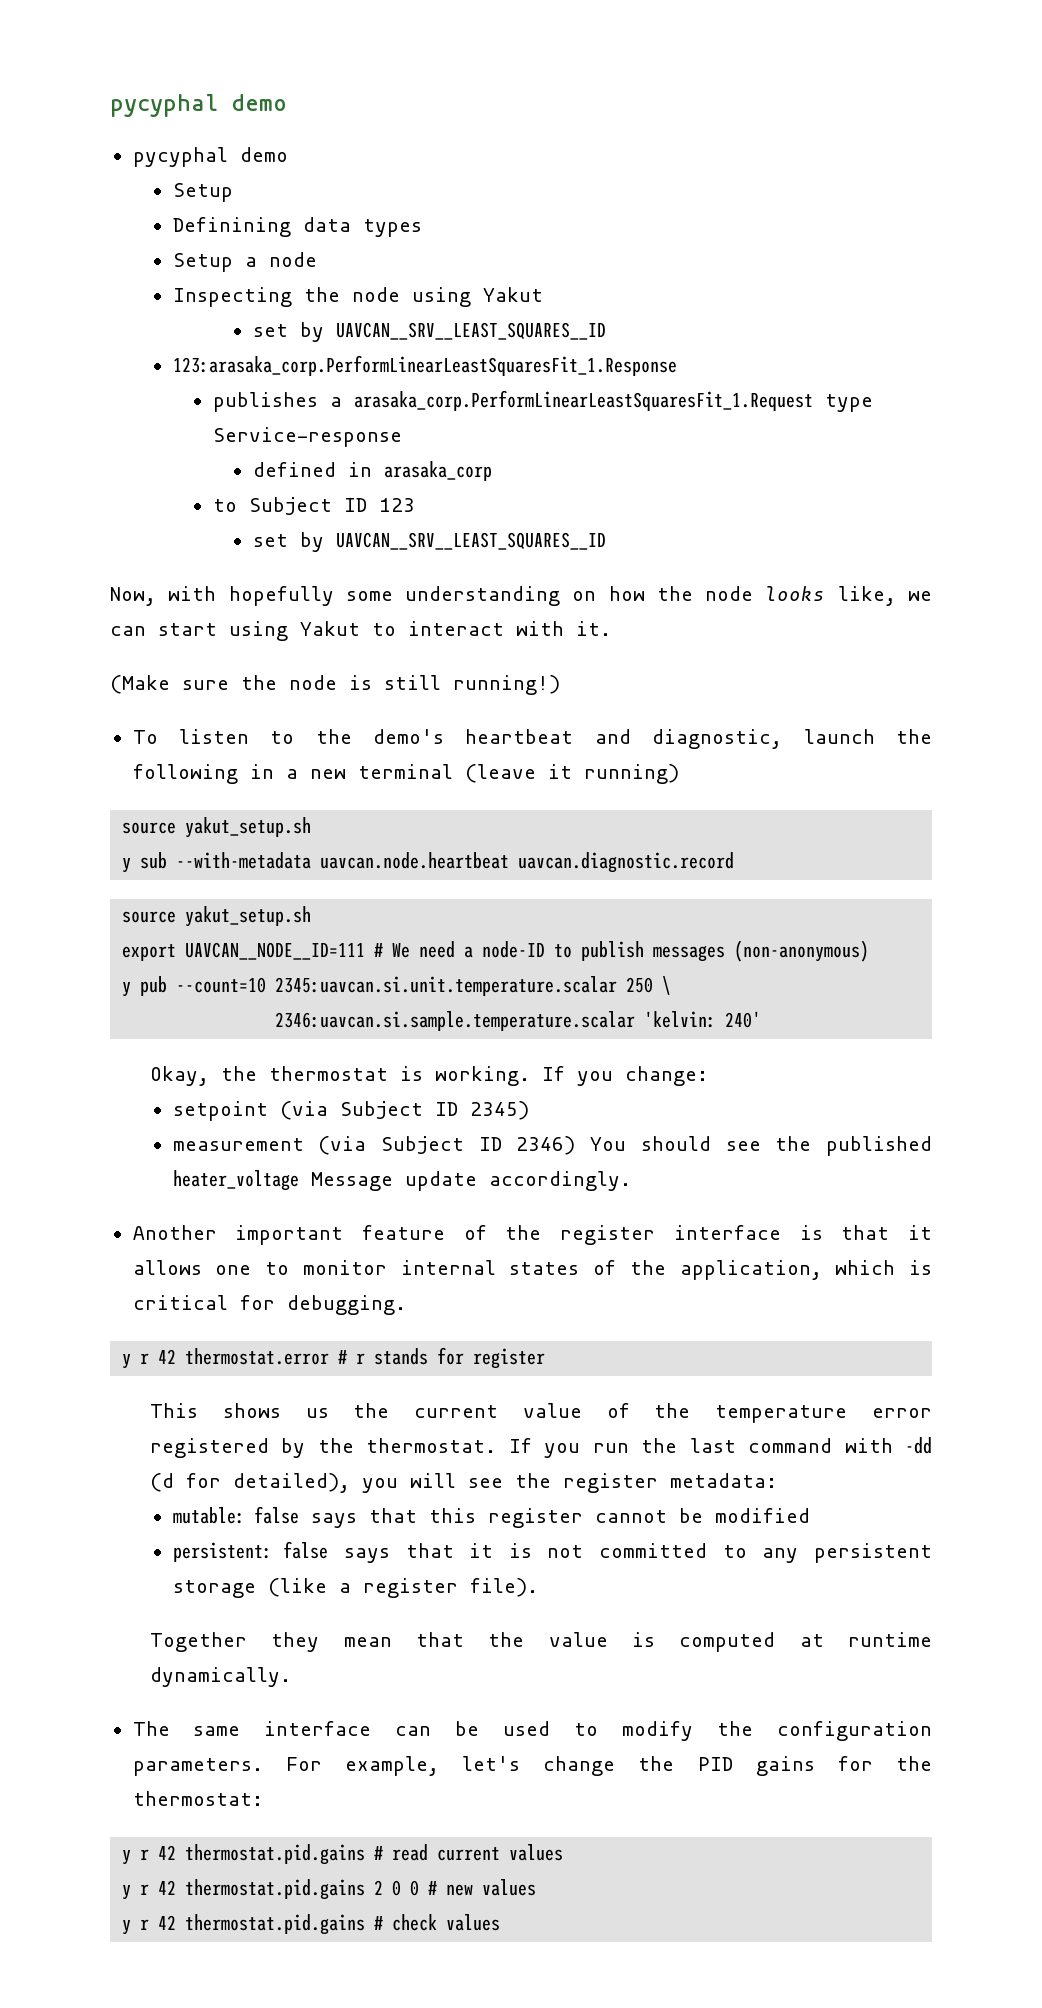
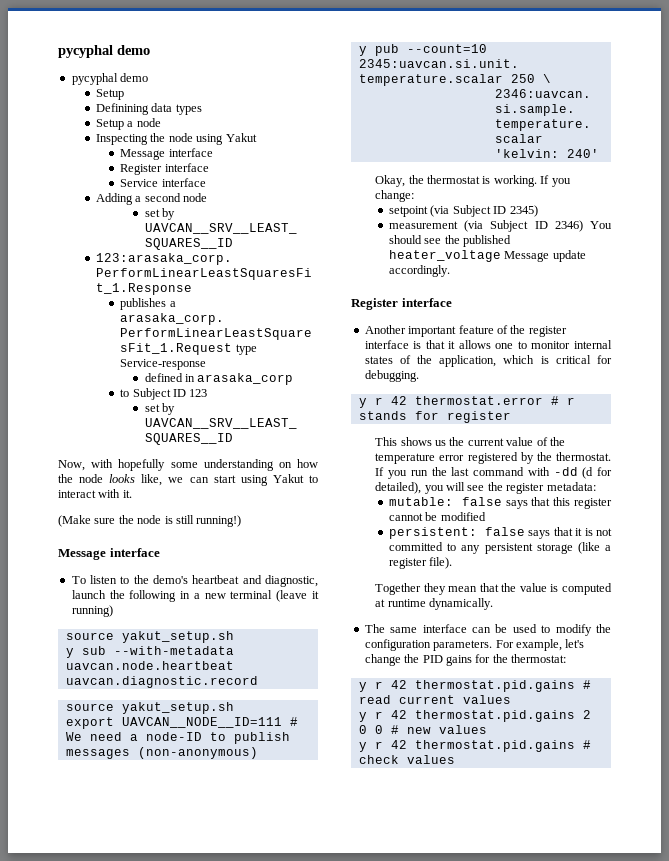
(543, 294) none -> [120,148,213,160] [120,163,209,175] [120,178,206,187] [96,193,208,205] // Message interface // Register interface // Service interface // Adding a second node
(560, 685) none -> [58,548,160,560] // Message interface
(631, 1181) none -> [351,298,452,310] // Register interface

